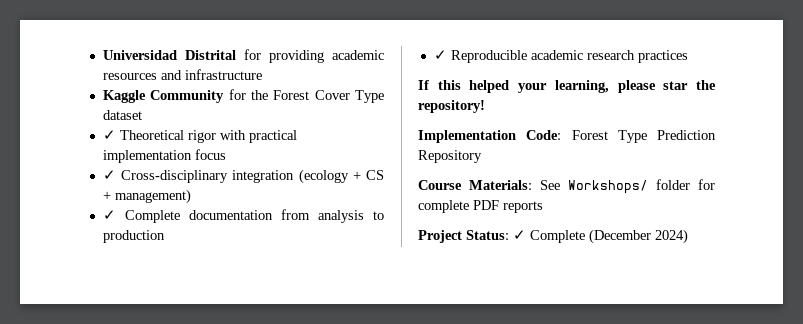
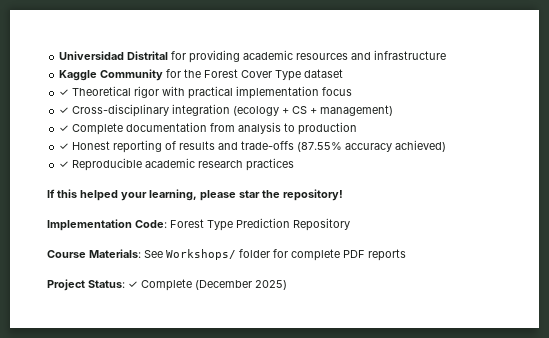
(165, 236) none -> [59,140,447,153] // ✓ Honest reporting of results and trade-offs (87.55% accuracy achieved)
[655,229,688,244] 2024) -> [255,280,287,290] 2025)

